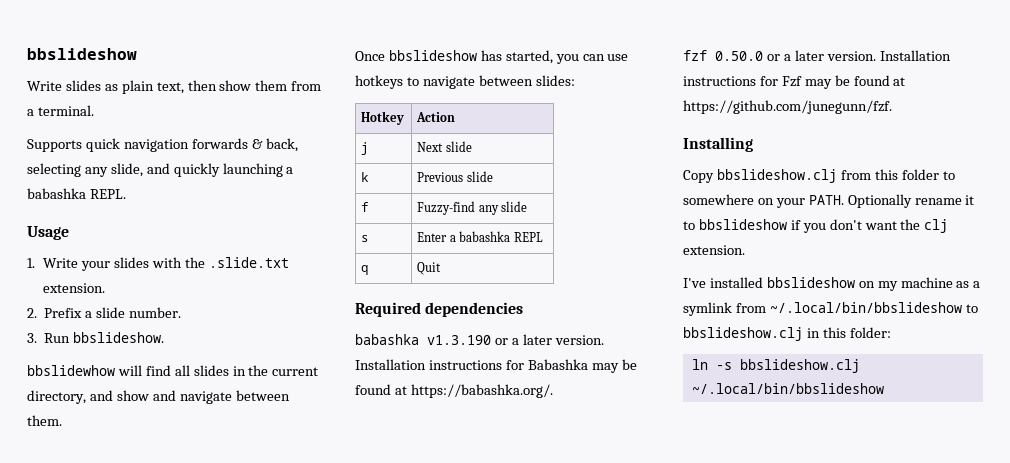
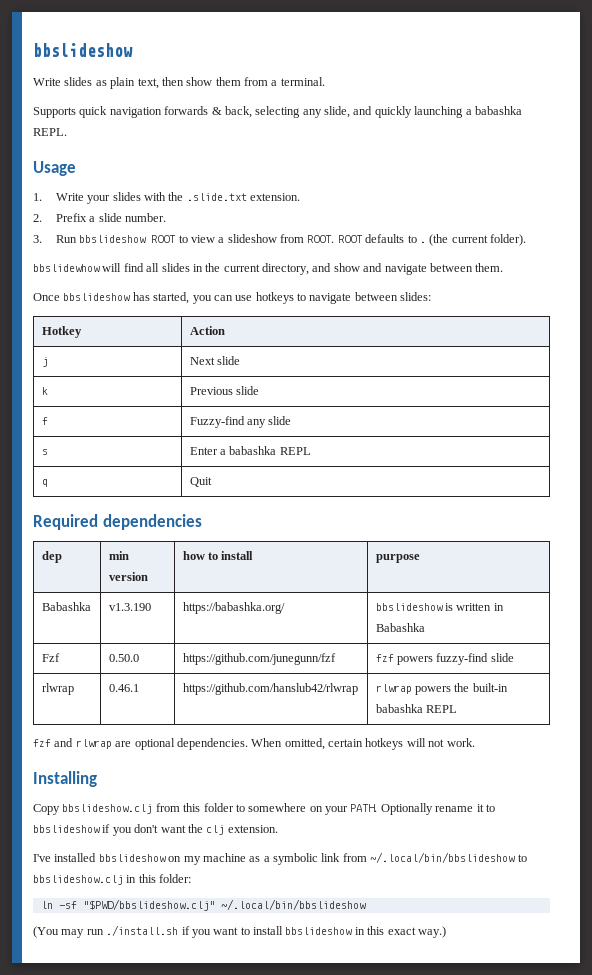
[73,332,165,343] bbslideshow. -> [79,234,527,246] bbslideshow ROOT to view a slideshow from ROOT. ROOT defaults to . (the current folder).
[355,334,604,345] [355,359,637,373] [355,384,553,398] [683,50,951,61] [683,75,906,89] [683,100,892,114] // babashka v1.3.190 or a later version. Installation instructions for Babashka may be found at https://babashka.org/. // fzf 0.50.0 or a later version. Installation instructions for Fzf may be found at https://github.com/junegunn/fzf. -> [41,551,62,563] [108,551,129,560] [108,572,148,581] [182,551,254,560] [375,554,420,563] [41,602,91,611] [108,603,151,611] [182,602,285,614] [375,603,504,611] [375,623,425,632] [41,653,60,662] [108,654,139,662] [182,653,336,665] [375,653,514,665] [41,683,74,695] [108,684,139,692] [182,683,358,695] [375,683,508,695] [375,704,458,713] [33,738,475,750] // dep | min version | how to install | purpose // Babashka | v1.3.190 | https://babashka.org/ | bbslideshow is written in Babashka // Fzf | 0.50.0 | https://github.com/junegunn/fzf | fzf powers fuzzy-find slide // rlwrap | 0.46.1 | https://github.com/hanslub42/rlwrap | rlwrap powers the built-in babashka REPL // fzf and rlwrap are optional dependencies. When omitted, certain hotkeys will not work.
[683,302,732,316] symlink -> [273,853,341,865] symbolic link
[715,359,860,373] [691,383,884,394] -s bbslideshow.clj ~/.local/bin/bbslideshow -> [58,899,366,911] [33,925,446,938] -sf "$PWD/bbslideshow.clj" ~/.local/bin/bbslideshow // (You may run ./install.sh if you want to install bbslideshow in this exact way.)

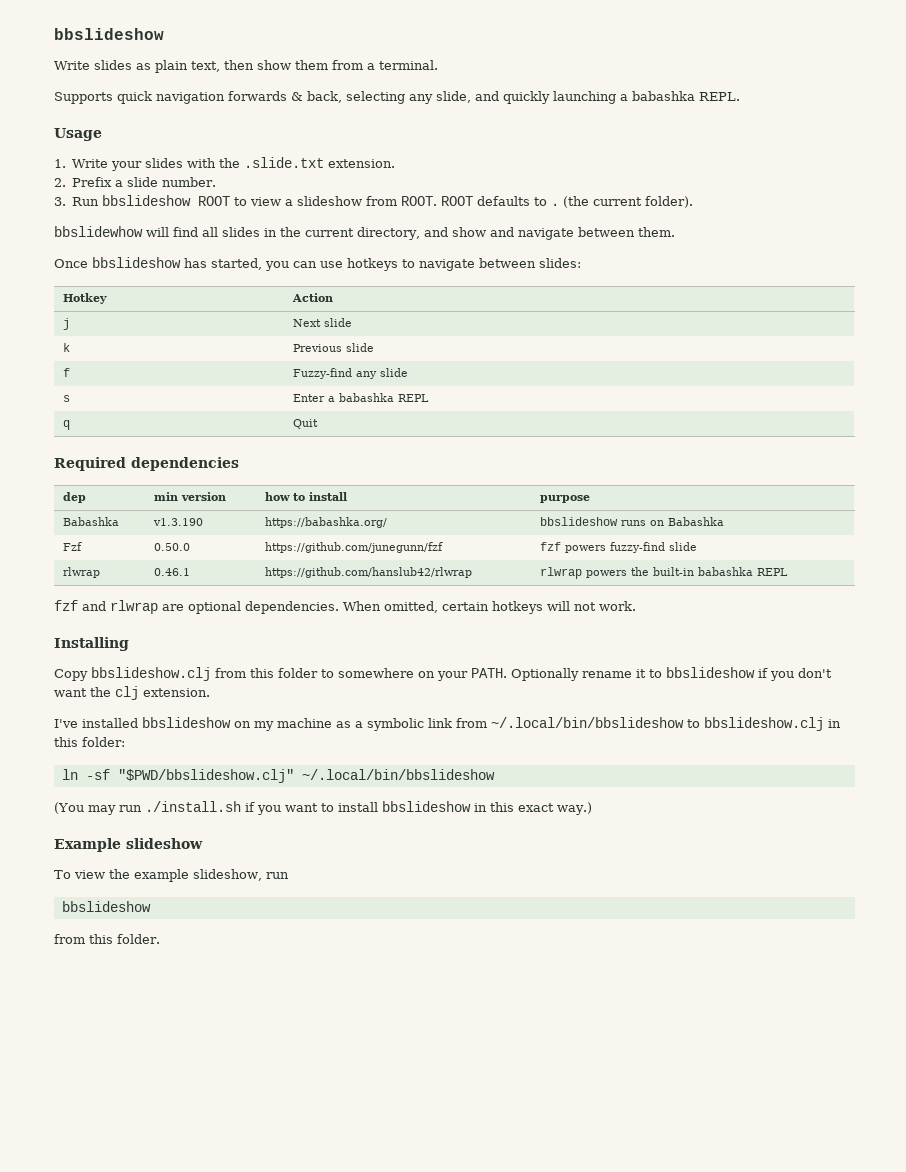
[445,603,504,611] is written in -> [621,520,665,526] runs on
(446, 932) none -> [54,838,203,852] [54,869,289,882] [61,901,151,912] [54,934,160,944] // Example slideshow // To view the example slideshow, run // bbslideshow // from this folder.

